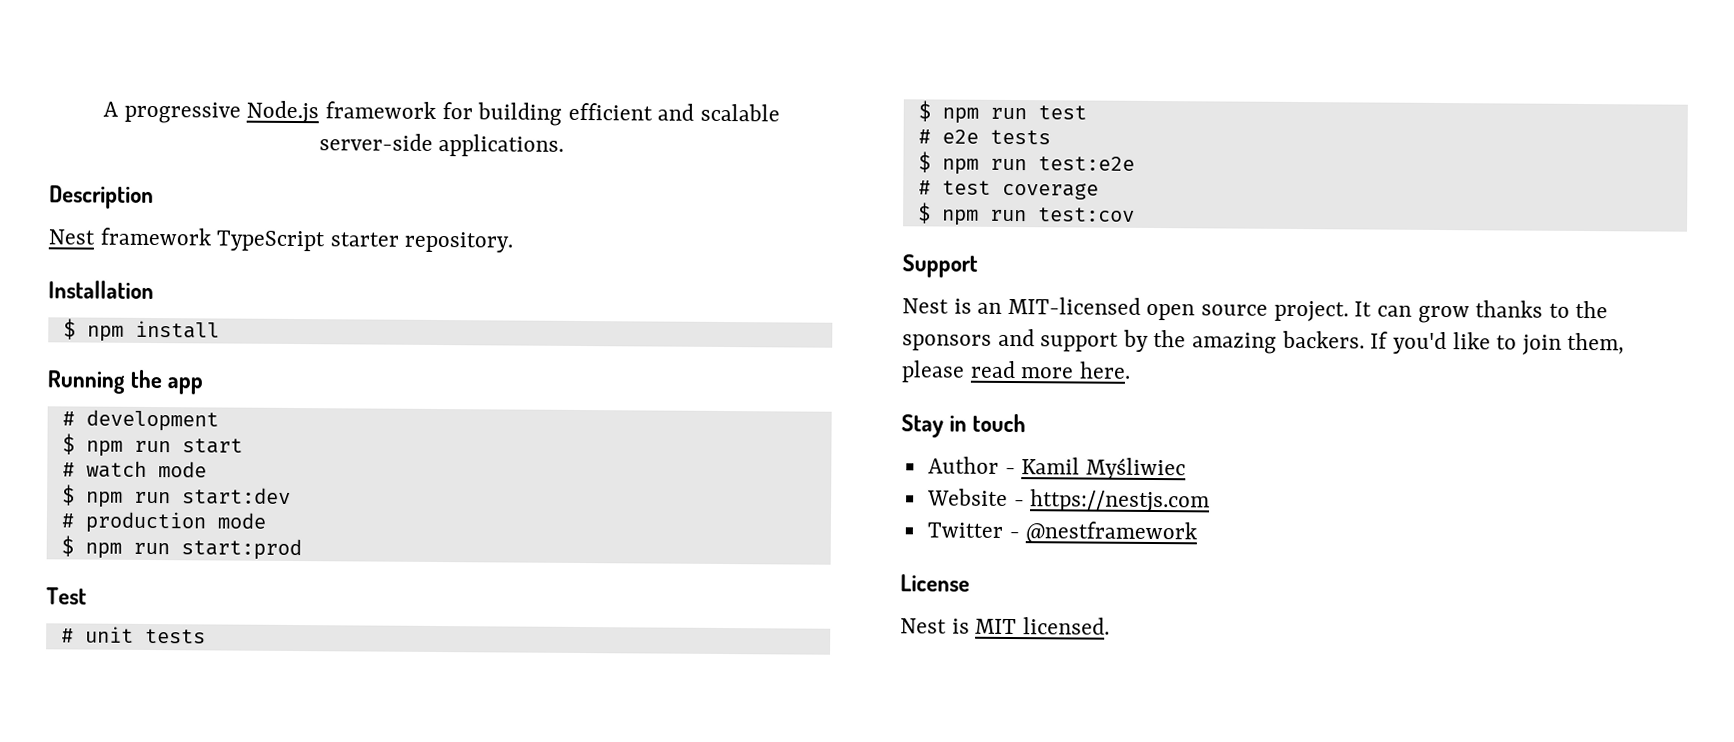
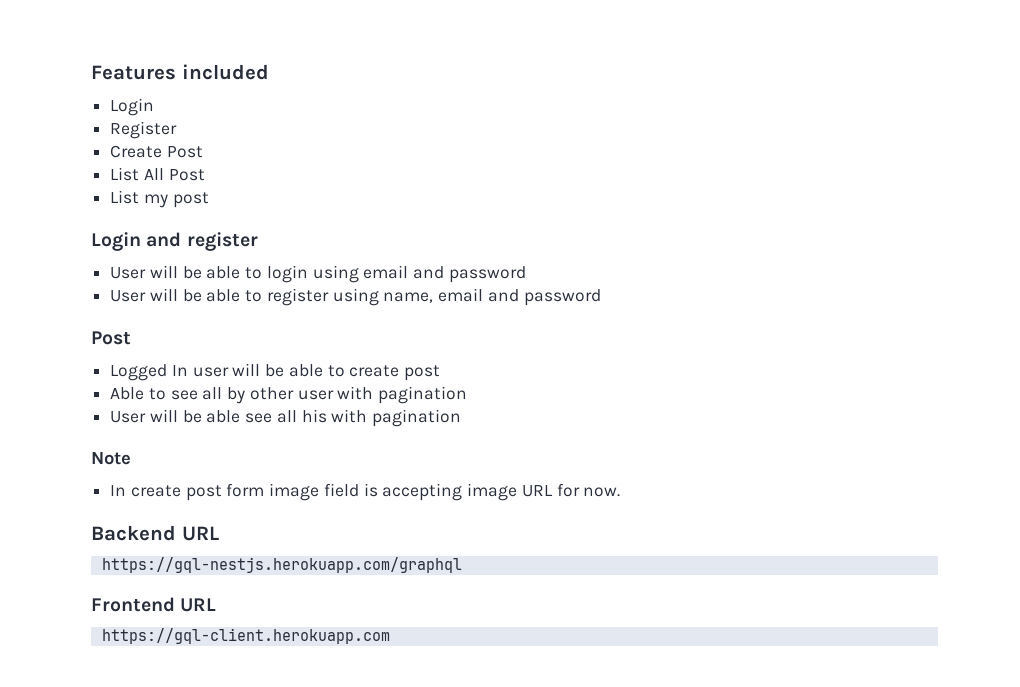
[103,100,780,126] [318,133,565,157] [49,185,154,210] [48,227,514,253] [48,280,154,300] [62,318,220,342] [47,369,204,395] [61,409,219,432] [61,433,243,457] [61,460,207,478] [61,484,291,508] [60,511,266,534] [60,535,302,561] [46,587,87,605] [60,626,206,644] [917,100,1087,124] [917,129,1051,145] [917,151,1135,175] [917,180,1099,200] [917,202,1135,226] [902,254,978,278] [902,296,1609,324] [902,328,1626,355] [901,360,1131,383] [901,413,1027,438] [927,456,1186,481] [926,488,1211,513] [926,521,1198,545] [900,574,970,592] [900,617,1110,635] A progressive Node.js framework for building efficient and scalable server-side applications. // Description // Nest framework TypeScript starter repository. // Installation // $ npm install // Running the app // # development // $ npm run start // # watch mode // $ npm run start:dev // # production mode // $ npm run start:prod // Test // # unit tests // $ npm run test // # e2e tests // $ npm run test:e2e // # test coverage // $ npm run test:cov // Support // Nest is an MIT-licensed open source project. It can grow thanks to the sponsors and support by the amazing backers. If you'd like to join them, please read more here. // Stay in touch // Author - Kamil Myśliwiec // Website - https://nestjs.com // Twitter - @nestframework // License // Nest is MIT licensed. -> [91,64,269,80] [110,98,155,116] [110,121,178,139] [110,145,203,158] [110,167,205,181] [110,190,209,208] [91,232,258,251] [110,265,526,283] [110,288,601,306] [91,331,131,345] [110,363,441,381] [110,386,468,404] [110,409,462,427] [91,452,131,465] [110,483,621,501] [91,525,219,541] [101,557,462,573] [91,597,217,612] [101,628,390,644] Features included // Login // Register // Create Post // List All Post // List my post // Login and register // User will be able to login using email and password // User will be able to register using name, email and password // Post // Logged In user will be able to create post // Able to see all by other user with pagination // User will be able see all his with pagination // Note // In create post form image field is accepting image URL for now. // Backend URL // https://gql-nestjs.herokuapp.com/graphql // Frontend URL // https://gql-client.herokuapp.com

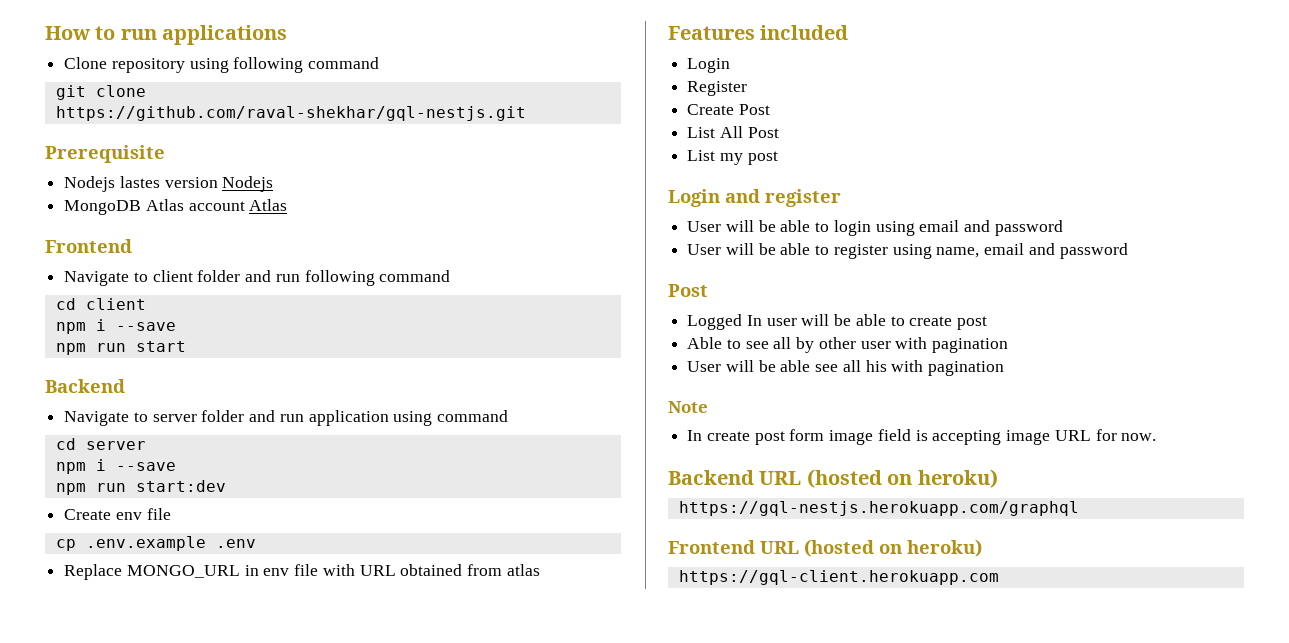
(91, 72) none -> [45,25,288,45] [64,57,380,73] [55,85,146,100] [55,106,526,121] [45,145,165,163] [64,176,274,192] [64,199,288,215] [45,239,132,253] [64,270,451,286] [55,298,146,310] [55,319,176,334] [55,341,186,355] [45,379,125,393] [64,410,509,426] [55,438,146,450] [55,459,176,474] [55,480,226,495] [64,508,171,520] [55,536,256,551] [64,564,540,580] How to run applications // Clone repository using following command // git clone https://github.com/raval-shekhar/gql-nestjs.git // Prerequisite // Nodejs lastes version Nodejs // MongoDB Atlas account Atlas // Frontend // Navigate to client folder and run following command // cd client // npm i --save // npm run start // Backend // Navigate to server folder and run application using command // cd server // npm i --save // npm run start:dev // Create env file // cp .env.example .env // Replace MONGO_URL in env file with URL obtained from atlas //
(219, 533) none -> [806,469,998,488] (hosted on heroku)
(217, 605) none -> [804,539,982,557] (hosted on heroku)

